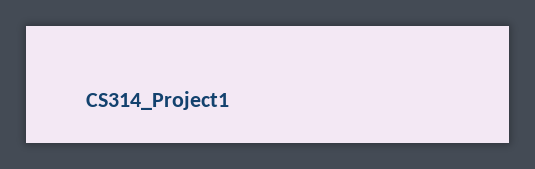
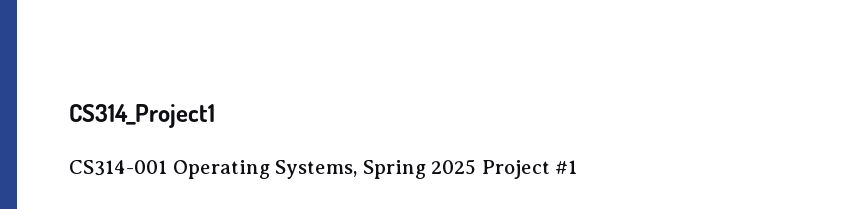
(229, 100) none -> [69,159,578,179] // CS314-001 Operating Systems, Spring 2025 Project #1

